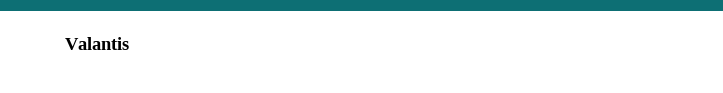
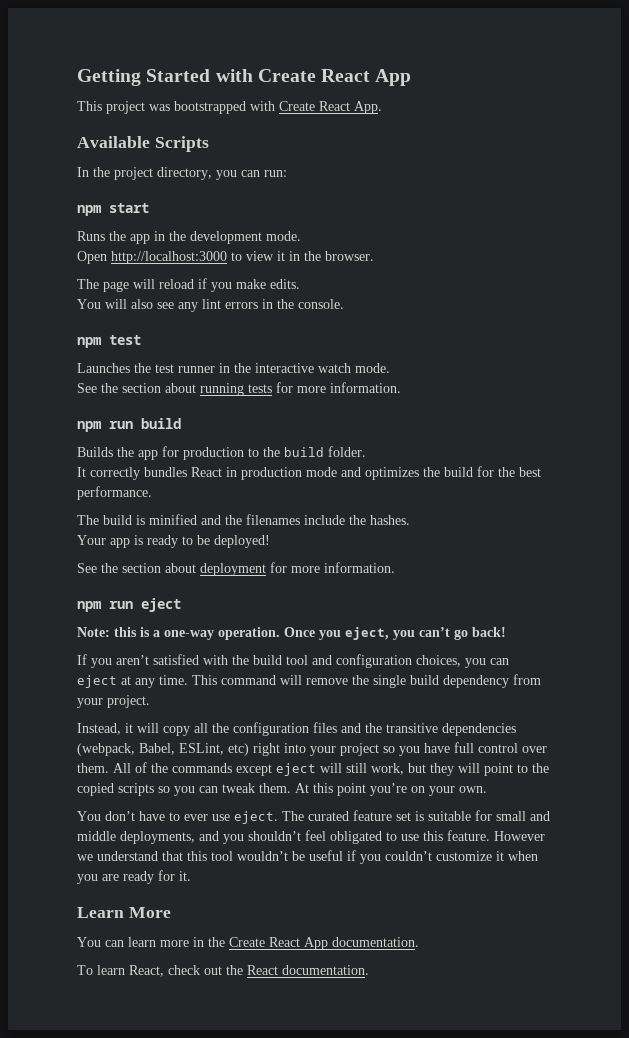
[65,37,129,50] Valantis -> [77,69,412,86] [77,101,382,114] [77,136,209,152] [77,167,287,180] [77,203,149,216] [77,231,301,244] [77,251,374,264] [77,278,300,292] [77,299,344,312] [77,335,141,348] [77,363,390,373] [77,382,401,396] [77,418,181,432] [77,446,366,460] [77,466,541,480] [77,486,152,500] [77,514,410,525] [77,535,270,548] [77,562,395,576] [77,598,181,612] [77,627,506,640] [77,654,509,668] [77,674,541,688] [77,695,150,708] [77,722,516,736] [77,742,547,756] [77,762,549,776] [77,783,487,796] [77,810,550,824] [77,830,545,844] [77,850,538,864] [77,870,191,884] [77,907,171,918] [77,937,419,950] [77,965,369,977] Getting Started with Create React App // This project was bootstrapped with Create React App. // Available Scripts // In the project directory, you can run: // npm start // Runs the app in the development mode. // Open http://localhost:3000 to view it in the browser. // The page will reload if you make edits. // You will also see any lint errors in the console. // npm test // Launches the test runner in the interactive watch mode. // See the section about running tests for more information. // npm run build // Builds the app for production to the build folder. // It correctly bundles React in production mode and optimizes the build for the best performance. // The build is minified and the filenames include the hashes. // Your app is ready to be deployed! // See the section about deployment for more information. // npm run eject // Note: this is a one-way operation. Once you eject, you can’t go back! // If you aren’t satisfied with the build tool and configuration choices, you can eject at any time. This command will remove the single build dependency from your project. // Instead, it will copy all the configuration files and the transitive dependencies (webpack, Babel, ESLint, etc) right into your project so you have full control over them. All of the commands except eject will still work, but they will point to the copied scripts so you can tweak them. At this point you’re on your own. // You don’t have to ever use eject. The curated feature set is suitable for small and middle deployments, and you shouldn’t feel obligated to use this feature. However we understand that this tool wouldn’t be useful if you couldn’t customize it when you are ready for it. // Learn More // You can learn more in the Create React App documentation. // To learn React, check out the React documentation.

